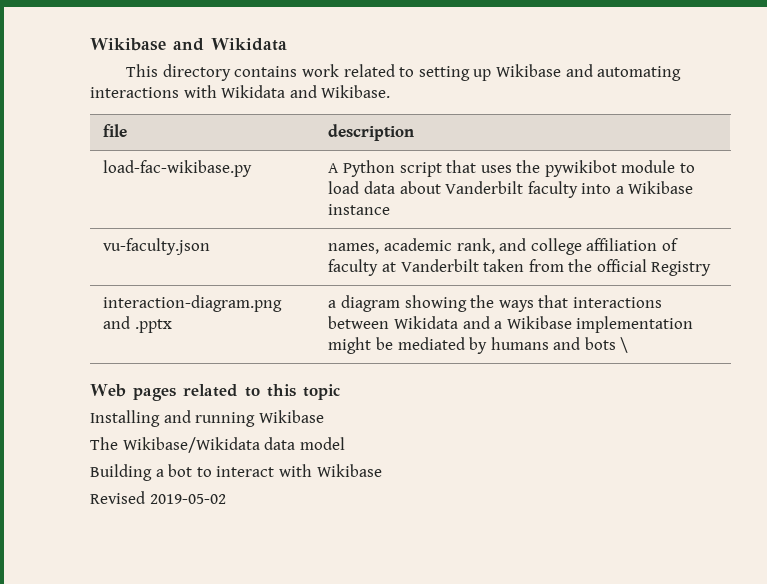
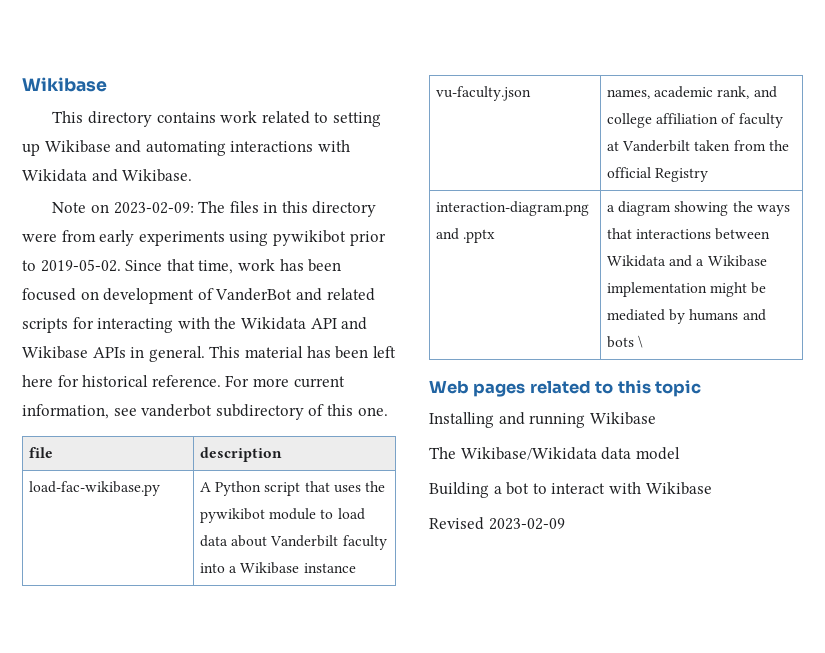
[90,38,287,51] Wikibase and Wikidata -> [22,77,107,92] Wikibase
(391, 91) none -> [52,201,377,217] [22,230,386,246] [22,259,342,274] [22,288,375,304] [22,317,368,333] [22,346,396,362] [22,375,345,388] [22,404,388,420] // Note on 2023-02-09: The files in this directory were from early experiments using pywikibot prior to 2019-05-02. Since that time, work has been focused on development of VanderBot and related scripts for interacting with the Wikidata API and Wikibase APIs in general. This material has been left here for historical reference. For more current information, see vanderbot subdirectory of this one.
[149,494,226,504] 2019-05-02 -> [488,518,565,530] 2023-02-09

